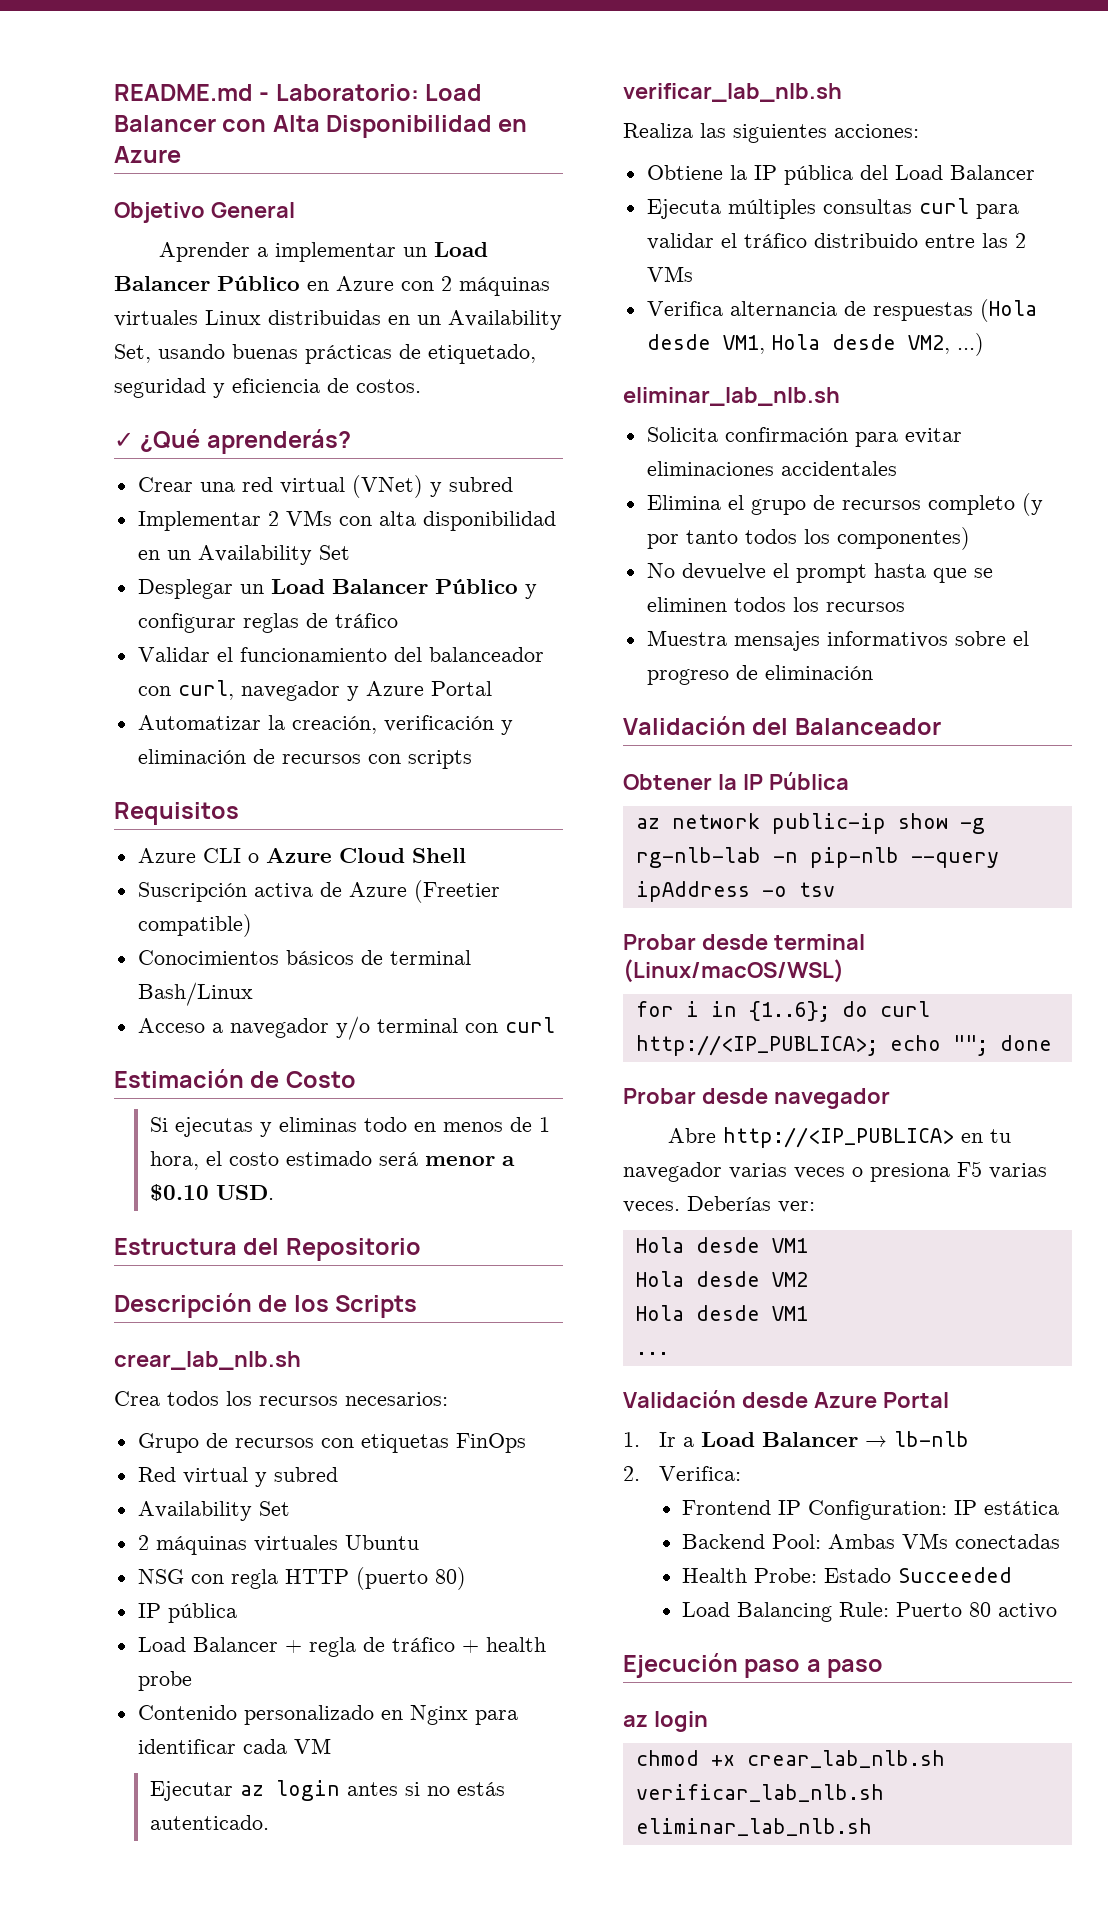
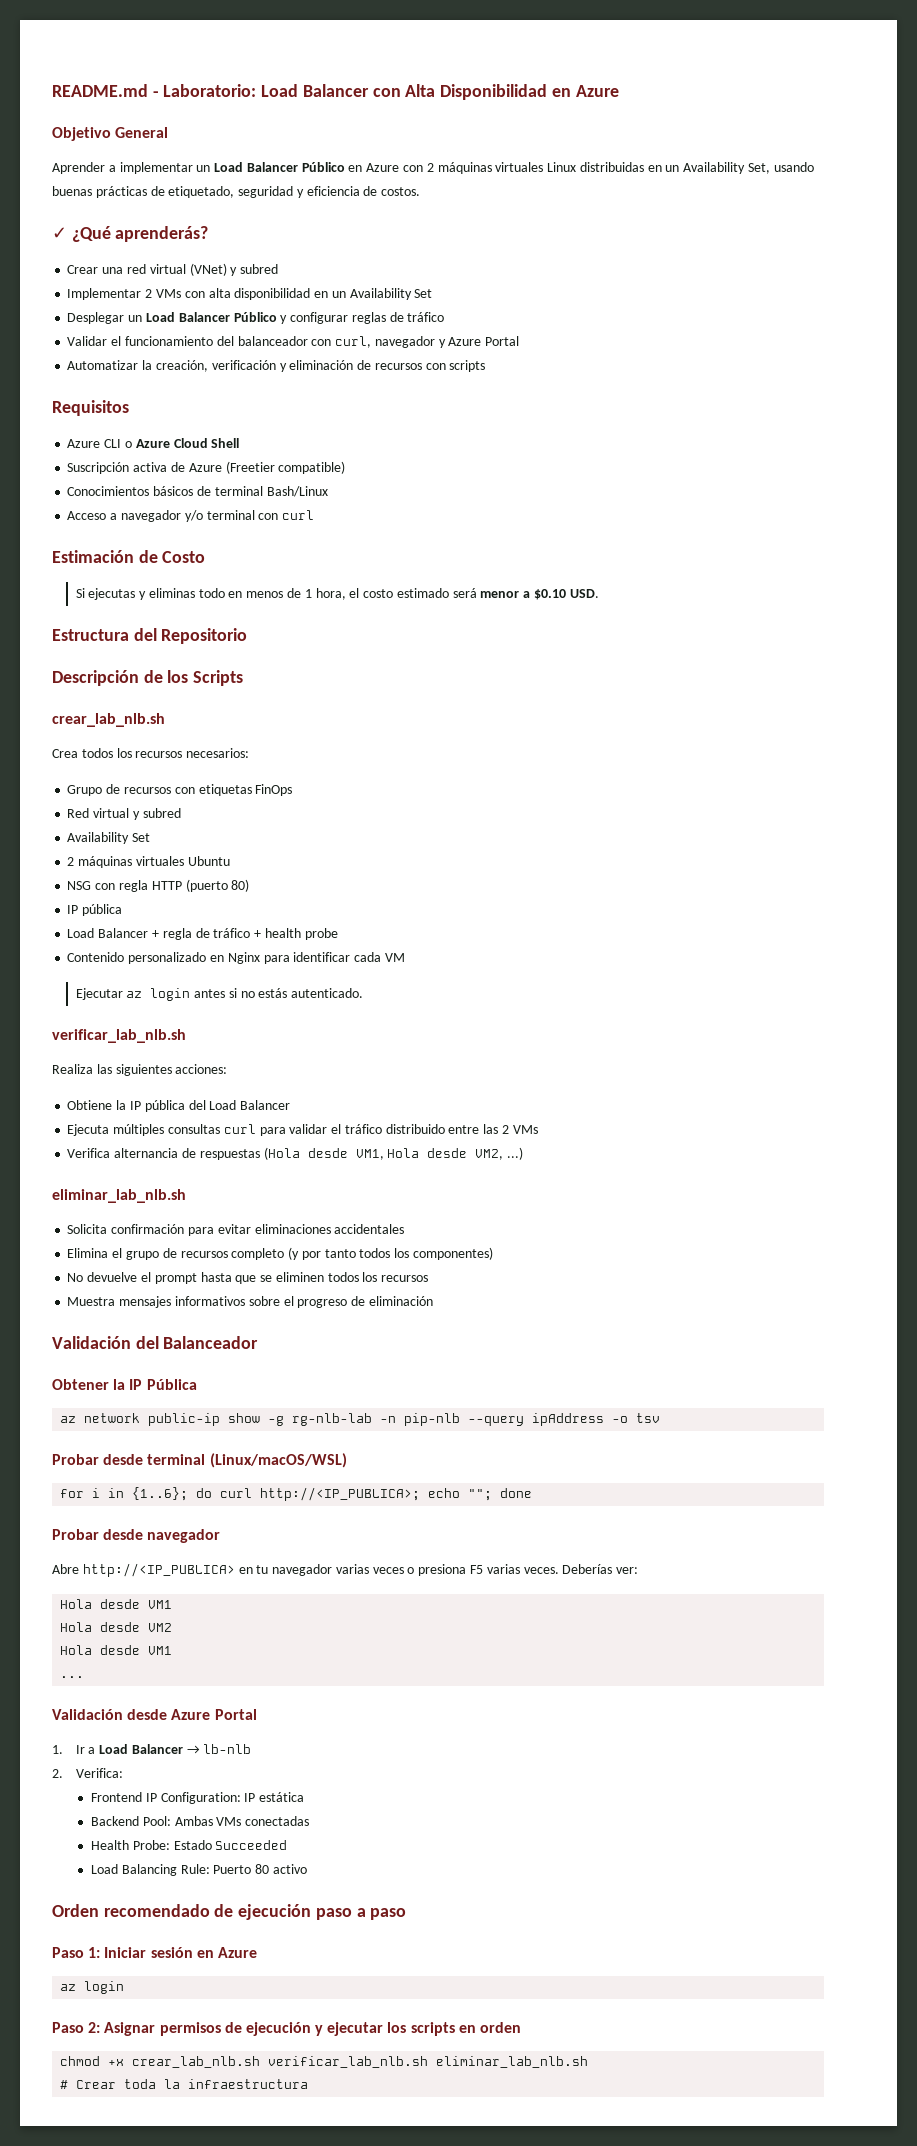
[623,1653,738,1678] Ejecución -> [52,1904,312,1920] Orden recomendado de ejecución
[623,1711,708,1732] az login -> [52,1947,257,1958] [60,1981,125,1994] [52,2022,522,2036] Paso 1: Iniciar sesión en Azure // az login // Paso 2: Asignar permisos de ejecución y ejecutar los scripts en orden
(872, 1827) none -> [60,2079,309,2089] // # Crear toda la infraestructura

